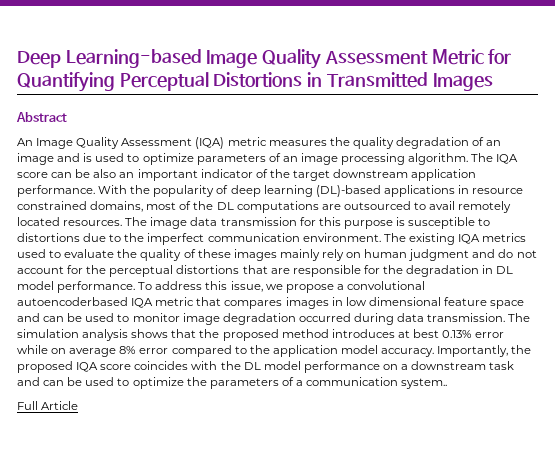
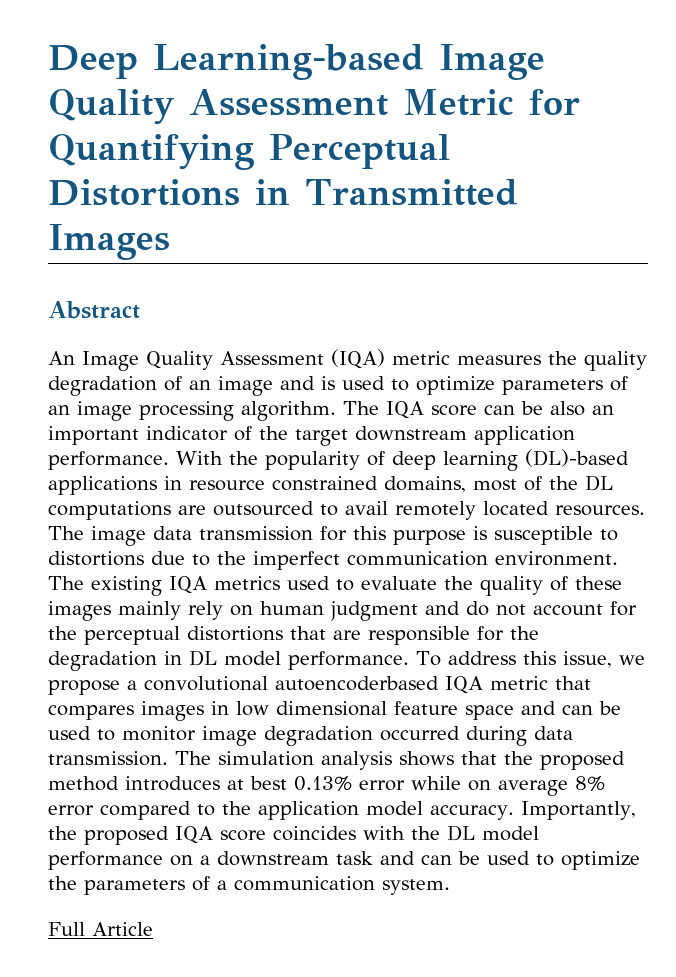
[401,378,448,389] system.. -> [382,879,450,895] system.

